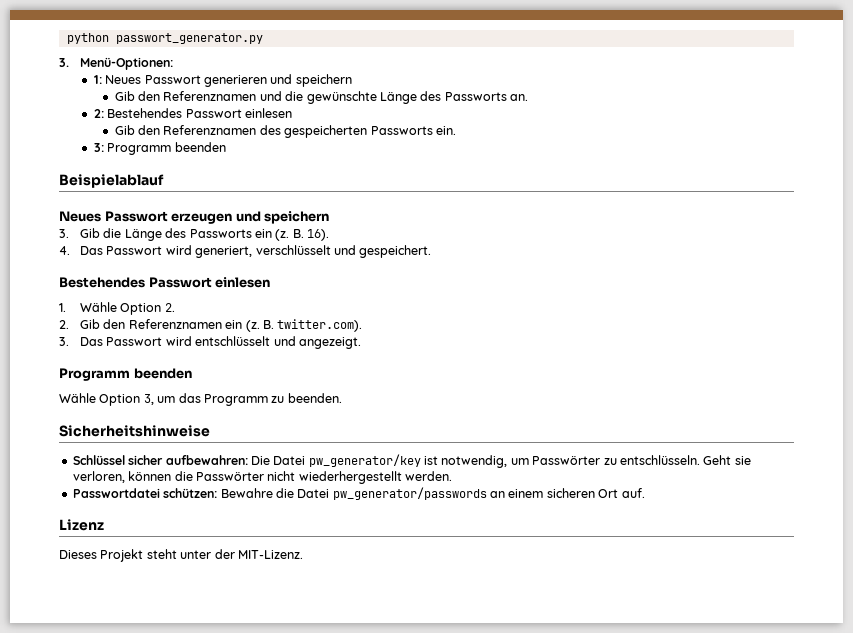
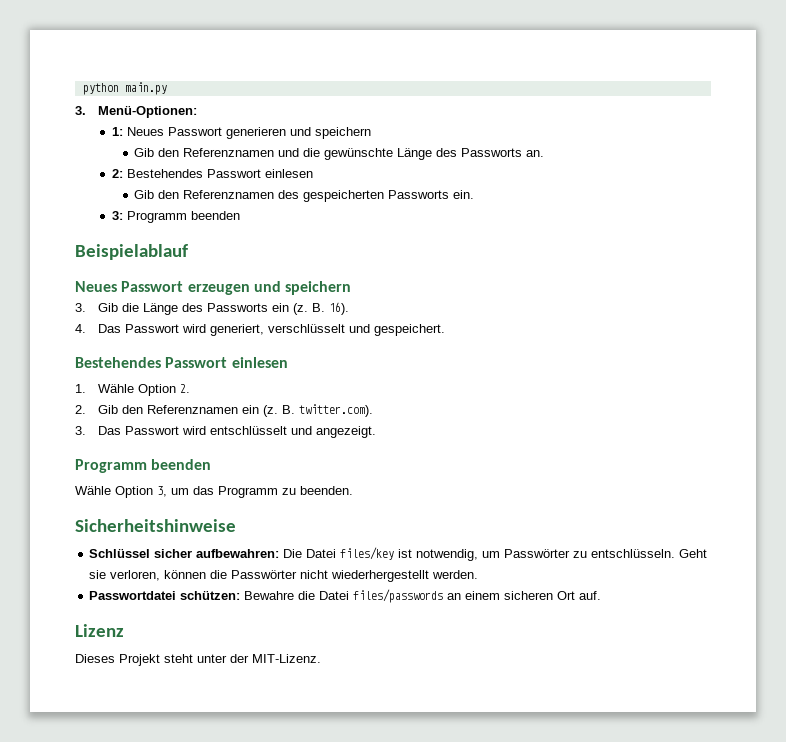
[115,33,263,44] passwort_generator.py -> [124,82,167,95] main.py
[308,454,421,467] pw_generator/key -> [340,547,395,560] files/key
[332,487,487,500] pw_generator/passwords -> [353,589,444,603] files/passwords

